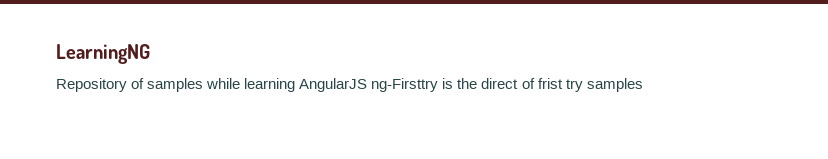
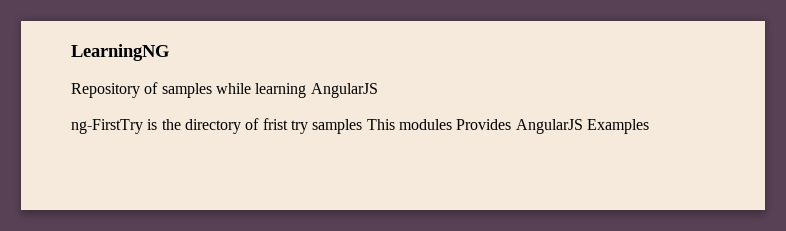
[371,78,439,92] ng-Firsttry -> [71,119,143,134] // ng-FirstTry
[481,78,519,89] direct -> [184,119,241,134] directory
(643, 85) none -> [366,119,649,134] This modules Provides AngularJS Examples

